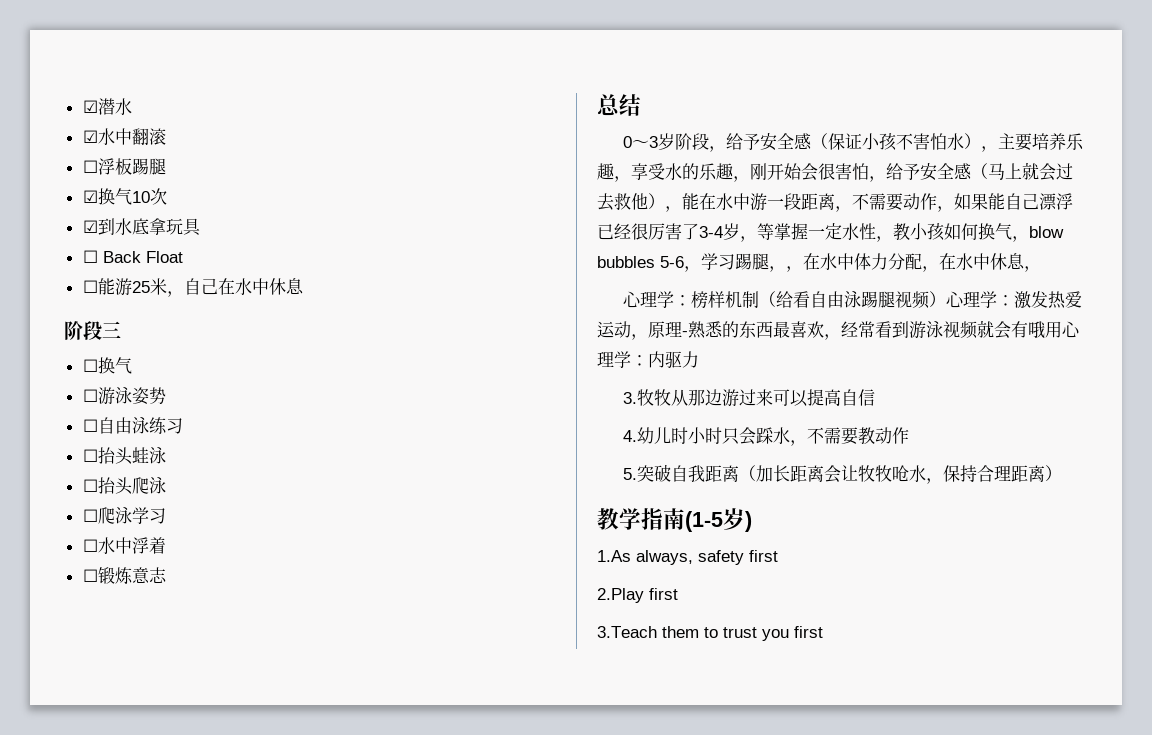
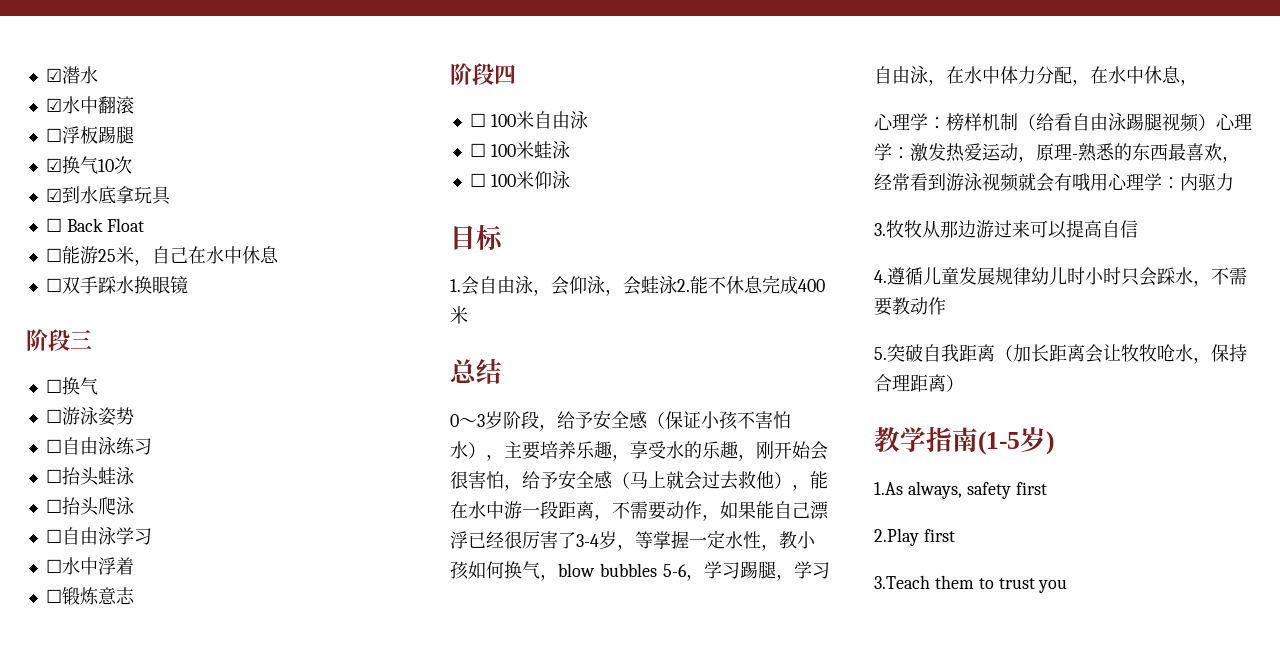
(304, 286) none -> [45,276,188,294] // ☐双手踩水换眼镜
[97,507,115,524] 爬 -> [61,527,98,545] 自由
(167, 575) none -> [450,63,516,85] [469,111,588,129] [469,141,570,159] [469,171,570,189] [450,224,504,251] [450,275,825,296] [450,306,468,324] // 阶段四 // ☐ 100米自由泳 // ☐ 100米蛙泳 // ☐ 100米仰泳 // 目标 // 1.会自由泳，会仰泳，会蛙泳2.能不休息完成400米
(786, 269) none -> [794,561,830,579] [874,66,928,84] 学习自由泳
(638, 436) none -> [887,267,1031,285] 遵循儿童发展规律
[794,626,823,638] first -> (1068, 586) none

